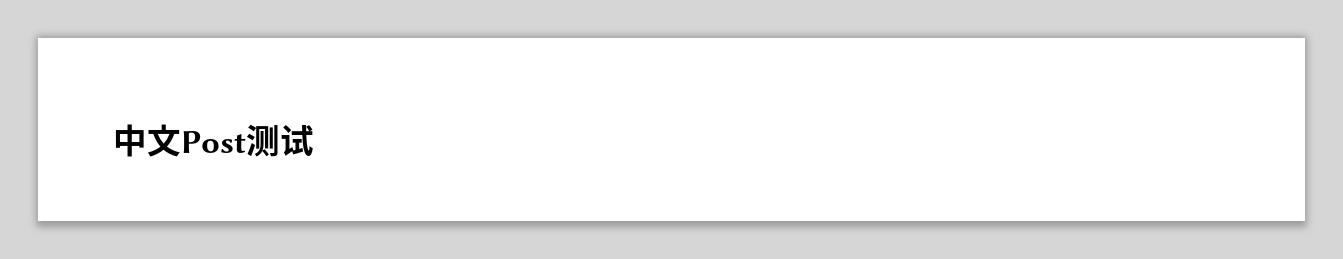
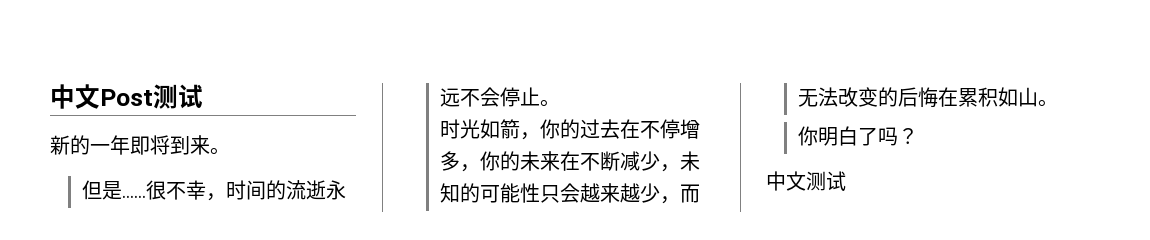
(314, 140) none -> [50,135,230,155] [82,180,347,201] [440,87,561,107] [440,119,701,140] [440,151,701,172] [440,183,701,204] [798,87,1059,108] [798,126,919,146] [766,171,846,191] // 新的一年即将到来。 // 但是……很不幸，时间的流逝永远不会停止。 // 时光如箭，你的过去在不停增多，你的未来在不断减少，未知的可能性只会越来越少，而无法改变的后悔在累积如山。 // 你明白了吗？ // 中文测试

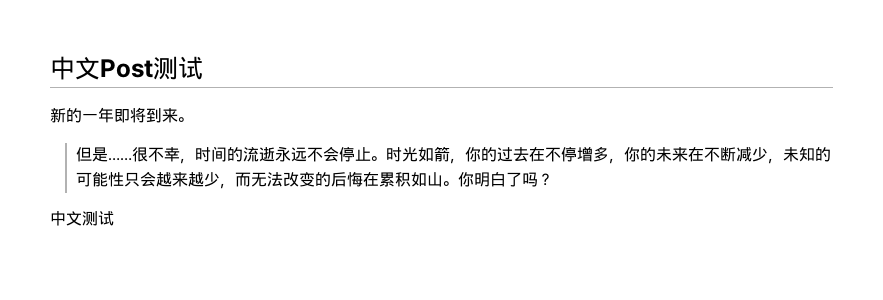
(561, 103) // -> (386, 158) none
(1059, 103) // -> (458, 183) none

